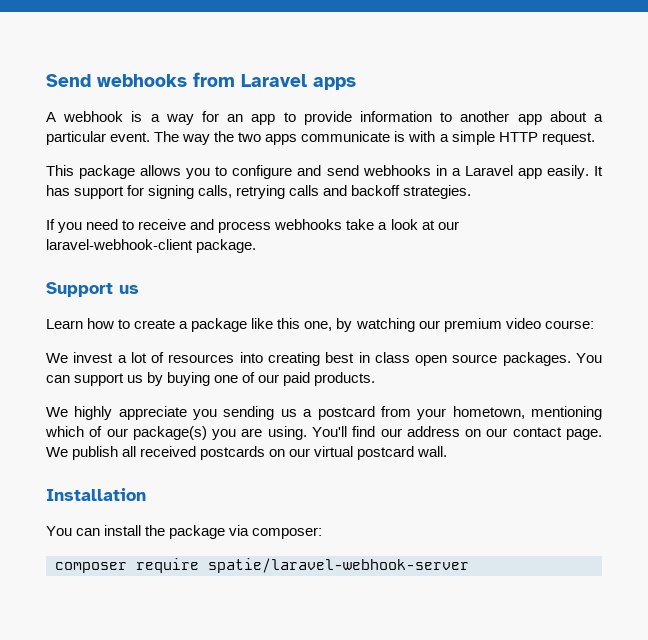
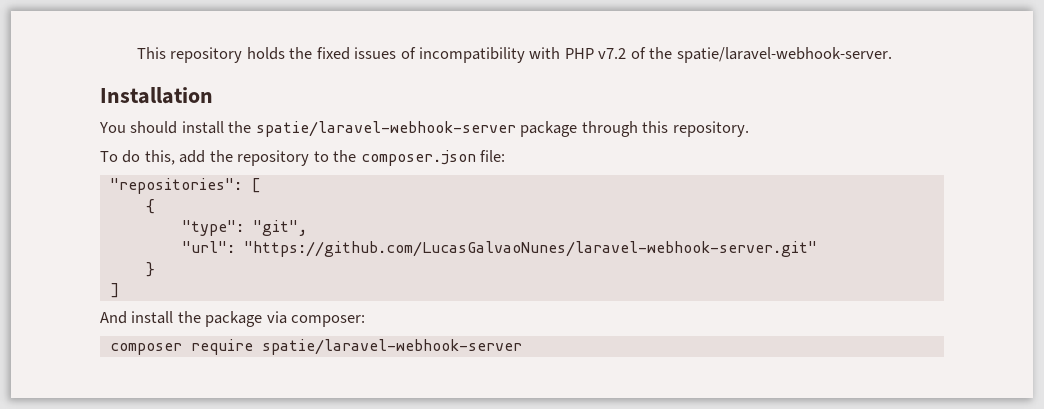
[46,72,356,90] [46,111,603,125] [46,131,595,145] [46,165,603,179] [46,185,472,199] [46,219,459,233] [46,239,257,253] [46,282,139,297] [46,318,594,332] [46,352,602,366] [46,372,376,386] [46,406,603,420] [45,426,602,440] [46,446,448,460] [46,488,146,501] [46,526,101,536] Send webhooks from Laravel apps // A webhook is a way for an app to provide information to another app about a particular event. The way the two apps communicate is with a simple HTTP request. // This package allows you to configure and send webhooks in a Laravel app easily. It has support for signing calls, retrying calls and backoff strategies. // If you need to receive and process webhooks take a look at our laravel-webhook-client package. // Support us // Learn how to create a package like this one, by watching our premium video course: // We invest a lot of resources into creating best in class open source packages. You can support us by buying one of our paid products. // We highly appreciate you sending us a postcard from your hometown, mentioning which of our package(s) you are using. You'll find our address on our contact page. We publish all received postcards on our virtual postcard wall. // Installation // You can -> [136,47,892,63] [100,87,213,104] [99,121,749,137] [100,150,506,166] [109,178,260,194] [145,199,155,214] [181,220,307,236] [181,241,817,257] [145,262,155,277] [109,283,119,298] [100,311,127,324] This repository holds the fixed issues of incompatibility with PHP v7.2 of the spatie/laravel-webhook-server. // Installation // You should install the spatie/laravel-webhook-server package through this repository. // To do this, add the repository to the composer.json file: // "repositories": [ // { // "type": "git", // "url": "https://github.com/LucasGalvaoNunes/laravel-webhook-server.git" // } // ] // And

